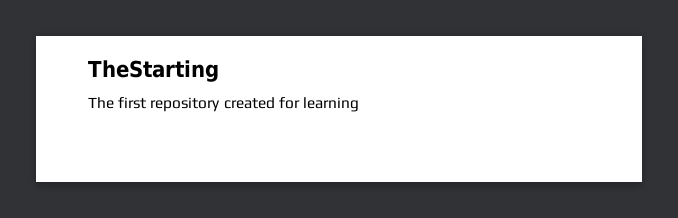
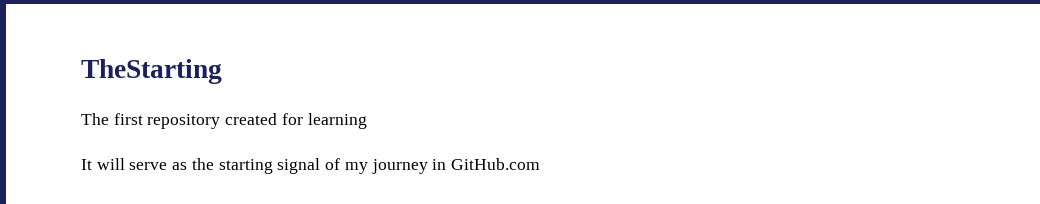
(359, 104) none -> [81,158,540,174] // It will serve as the starting signal of my journey in GitHub.com

